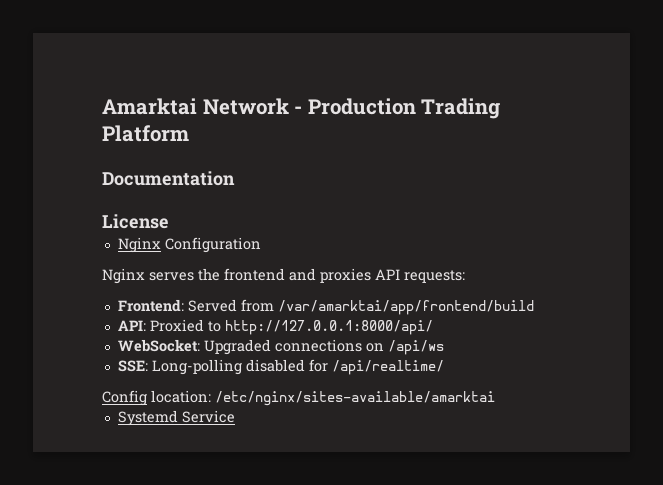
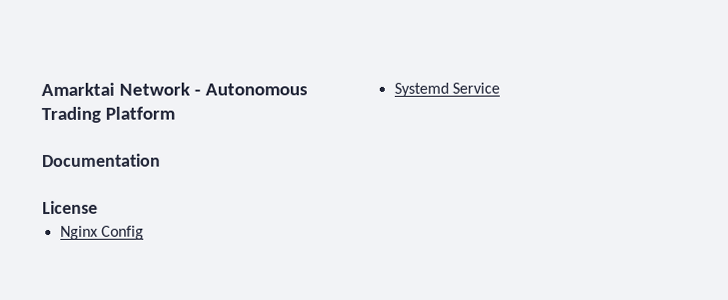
[307,98,416,115] Production -> [204,83,308,96] Autonomous
[164,237,261,253] [102,268,465,284] [117,299,534,315] [117,319,433,335] [117,339,444,355] [117,359,444,375] Configuration // Nginx serves the frontend and proxies API requests: // Frontend: Served from /var/amarktai/app/frontend/build // API: Proxied to http://127.0.0.1:8000/api/ // WebSocket: Upgraded connections on /api/ws // SSE: Long-polling disabled for /api/realtime/ // -> (98, 232) none
[151,390,495,406] location: /etc/nginx/sites-available/amarktai -> (144, 232) none

